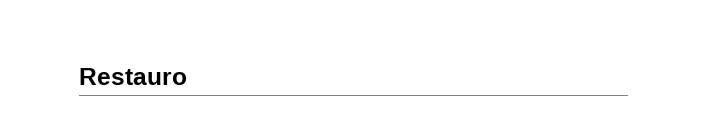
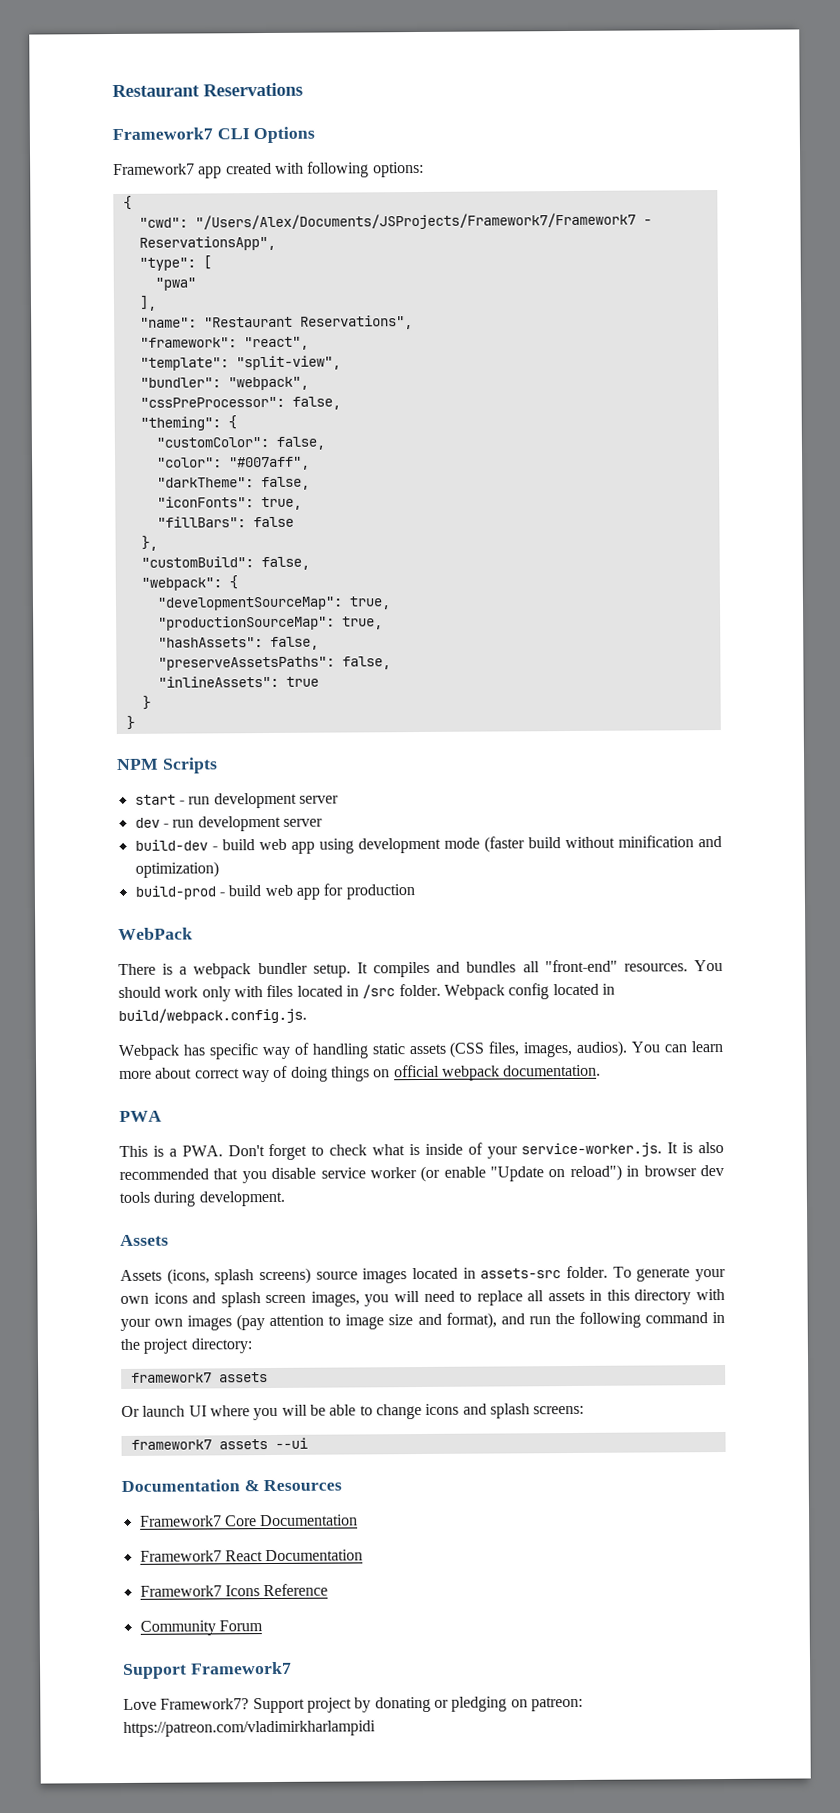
[79,68,187,85] Restauro -> [112,82,303,98] [112,126,316,144] [113,161,424,179] [122,195,132,210] [138,212,652,231] [138,235,276,251] [138,255,212,271] [154,277,196,291] [138,295,157,311] [139,315,413,330] [139,336,309,351] [139,355,341,371] [139,376,309,391] [139,396,341,410] [139,415,237,431] [155,436,325,450] [156,456,310,471] [156,476,310,491] [156,496,302,511] [156,516,294,528] [140,535,158,551] [140,556,310,571] [140,575,238,591] [156,596,391,611] [157,615,383,631] [157,636,319,650] [157,656,391,671] [157,675,319,688] [141,695,151,710] [125,715,135,730] [117,757,218,774] [134,792,339,809] [134,815,323,832] [134,835,722,854] [134,861,219,878] [134,883,415,900] [118,927,193,941] [118,959,723,979] [118,983,615,1002] [118,1007,307,1025] [118,1040,724,1060] [119,1064,602,1083] [119,1110,162,1122] [119,1141,724,1161] [119,1164,724,1184] [119,1190,285,1207] [120,1234,169,1246] [120,1265,726,1285] [120,1288,725,1308] [120,1311,725,1331] [120,1338,252,1354] [130,1372,268,1383] [121,1403,585,1421] [130,1437,308,1450] [121,1479,343,1492] [139,1514,359,1527] [139,1549,364,1562] [139,1583,329,1597] [139,1620,263,1636] [123,1661,292,1679] [123,1696,583,1714] [123,1720,376,1737] Restaurant Reservations // Framework7 CLI Options // Framework7 app created with following options: // { // "cwd": "/Users/Alex/Documents/JSProjects/Framework7/Framework7 - ReservationsApp", // "type": [ // "pwa" // ], // "name": "Restaurant Reservations", // "framework": "react", // "template": "split-view", // "bundler": "webpack", // "cssPreProcessor": false, // "theming": { // "customColor": false, // "color": "#007aff", // "darkTheme": false, // "iconFonts": true, // "fillBars": false // }, // "customBuild": false, // "webpack": { // "developmentSourceMap": true, // "productionSourceMap": true, // "hashAssets": false, // "preserveAssetsPaths": false, // "inlineAssets": true // } // } // NPM Scripts // start - run development server // dev - run development server // build-dev - build web app using development mode (faster build without minification and optimization) // build-prod - build web app for production // WebPack // There is a webpack bundler setup. It compiles and bundles all "front-end" resources. You should work only with files located in /src folder. Webpack config located in build/webpack.config.js. // Webpack has specific way of handling static assets (CSS files, images, audios). You can learn more about correct way of doing things on official webpack documentation. // PWA // This is a PWA. Don't forget to check what is inside of your service-worker.js. It is also recommended that you disable service worker (or enable "Update on reload") in browser dev tools during development. // Assets // Assets (icons, splash screens) source images located in assets-src folder. To generate your own icons and splash screen images, you will need to replace all assets in this directory with your own images (pay attention to image size and format), and run the following command in the project directory: // framework7 assets // Or launch UI where you will be able to change icons and splash screens: // framework7 assets --ui // Documentation & Resources // Framework7 Core Documentation // Framework7 React Documentation // Framework7 Icons Reference // Community Forum // Support Framework7 // Love Framework7? Support project by donating or pledging on patreon: https://patreon.com/vladimirkharlampidi

